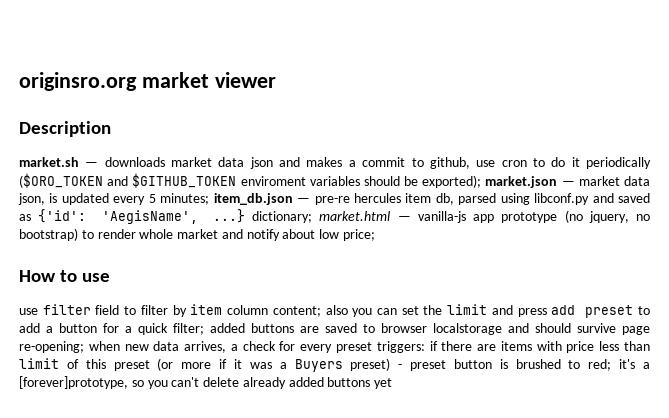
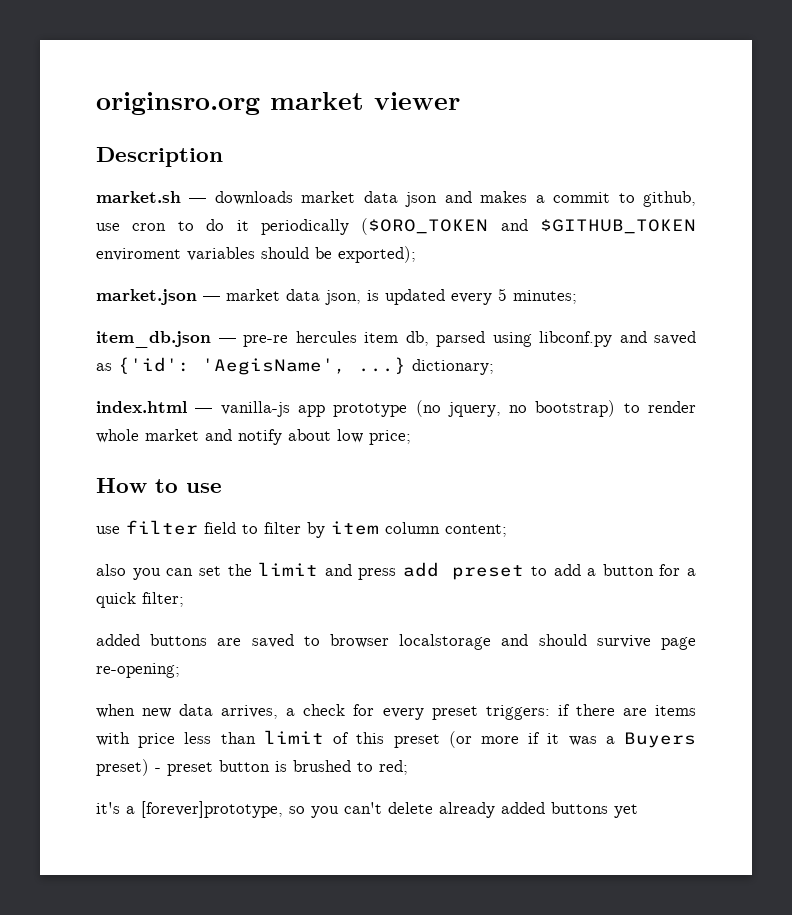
(482, 181) none -> (416, 254) //
(210, 199) none -> (577, 297) //
[319,211,391,221] market.html -> [96,401,187,413] // index.html
(321, 311) none -> (507, 530) //
(204, 329) none -> (184, 599) //
(84, 347) none -> (180, 670) //
(612, 365) none -> (408, 767) //

